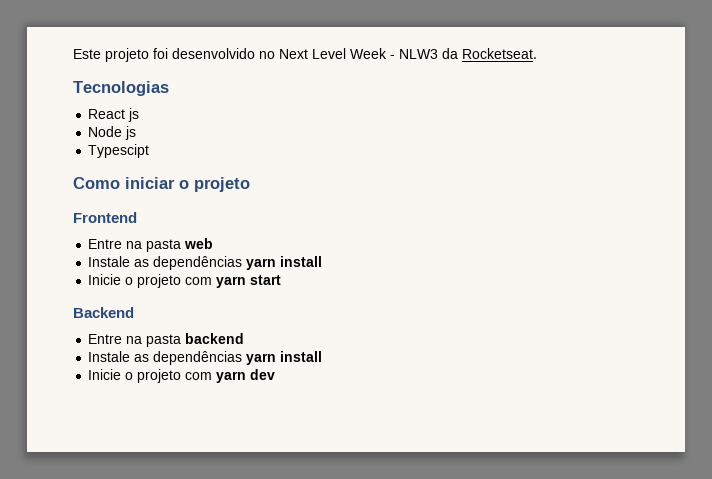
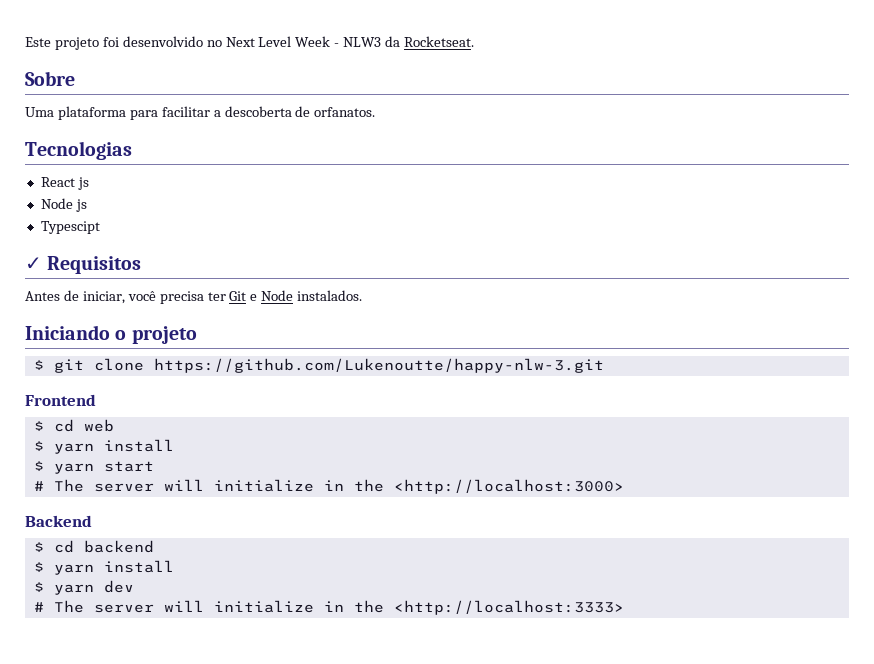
(537, 53) none -> [25,71,75,86] [25,106,376,120] // Sobre // Uma plataforma para facilitar a descoberta de orfanatos.
[73,177,250,192] [73,212,137,223] [88,238,214,252] [88,256,323,270] [88,274,282,288] [73,307,134,318] [88,333,245,347] [88,351,323,365] [88,369,276,383] Como iniciar o projeto // Frontend // Entre na pasta web // Instale as dependências yarn install // Inicie o projeto com yarn start // Backend // Entre na pasta backend // Instale as dependências yarn install // Inicie o projeto com yarn dev -> [25,256,142,274] [25,290,363,304] [25,325,197,344] [33,358,604,373] [25,394,96,406] [33,419,114,432] [33,439,174,454] [33,461,154,474] [33,479,624,494] [25,515,92,527] [33,540,154,553] [33,560,174,575] [33,580,134,595] [33,600,624,615] ✓ Requisitos // Antes de iniciar, você precisa ter Git e Node instalados. // Iniciando o projeto // $ git clone https://github.com/Lukenoutte/happy-nlw-3.git // Frontend // $ cd web // $ yarn install // $ yarn start // # The server will initialize in the <http://localhost:3000> // Backend // $ cd backend // $ yarn install // $ yarn dev // # The server will initialize in the <http://localhost:3333>

